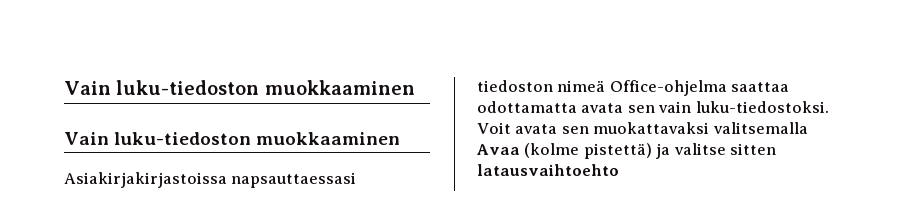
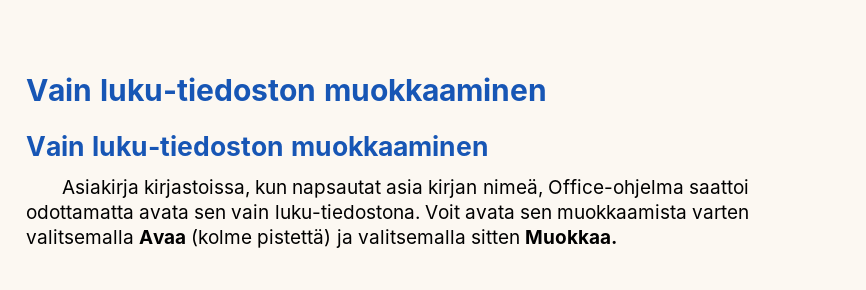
[64,172,357,188] [477,80,790,96] Asiakirjakirjastoissa napsauttaessasi tiedoston nimeä Office-ohjelma saattaa -> [61,179,749,198] Asiakirja kirjastoissa, kun napsautat asia kirjan nimeä, Office-ohjelma saattoi
[695,101,829,113] luku-tiedostoksi. -> [274,204,420,219] luku-tiedostona.
[593,122,710,134] muokattavaksi -> [557,204,750,219] muokkaamista varten
[673,143,777,155] [477,164,619,176] valitse sitten latausvaihtoehto -> [357,229,617,244] valitsemalla sitten Muokkaa.

